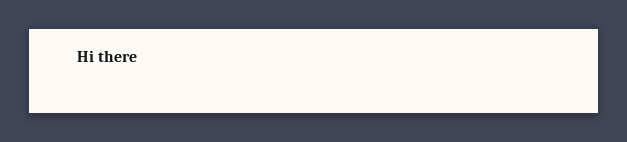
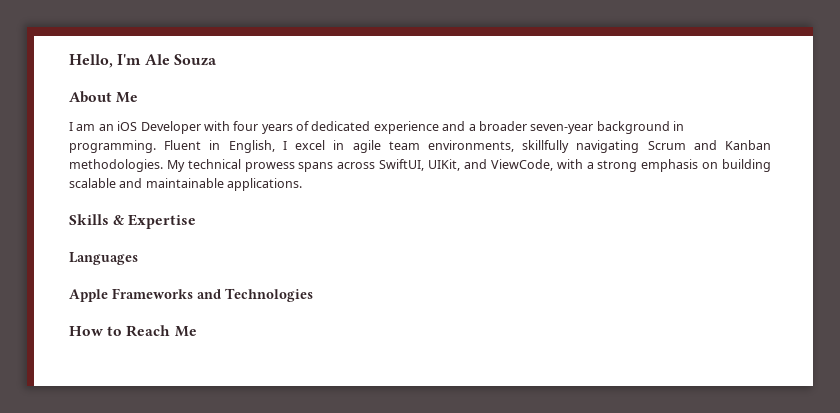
[77,50,138,62] Hi there -> [69,54,217,68] [69,91,139,103] [69,121,684,134] [69,140,771,153] [69,159,772,172] [69,178,303,191] [69,214,197,229] [69,252,138,265] [69,288,313,302] [69,325,197,337] Hello, I'm Ale Souza // About Me // I am an iOS Developer with four years of dedicated experience and a broader seven-year background in programming. Fluent in English, I excel in agile team environments, skillfully navigating Scrum and Kanban methodologies. My technical prowess spans across SwiftUI, UIKit, and ViewCode, with a strong emphasis on building scalable and maintainable applications. // Skills & Expertise // Languages // Apple Frameworks and Technologies // How to Reach Me

